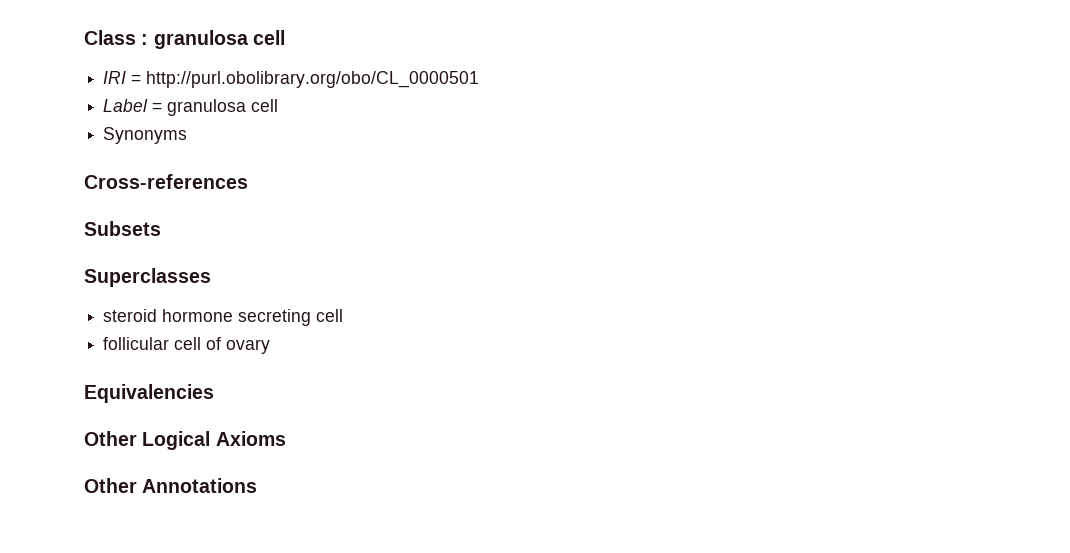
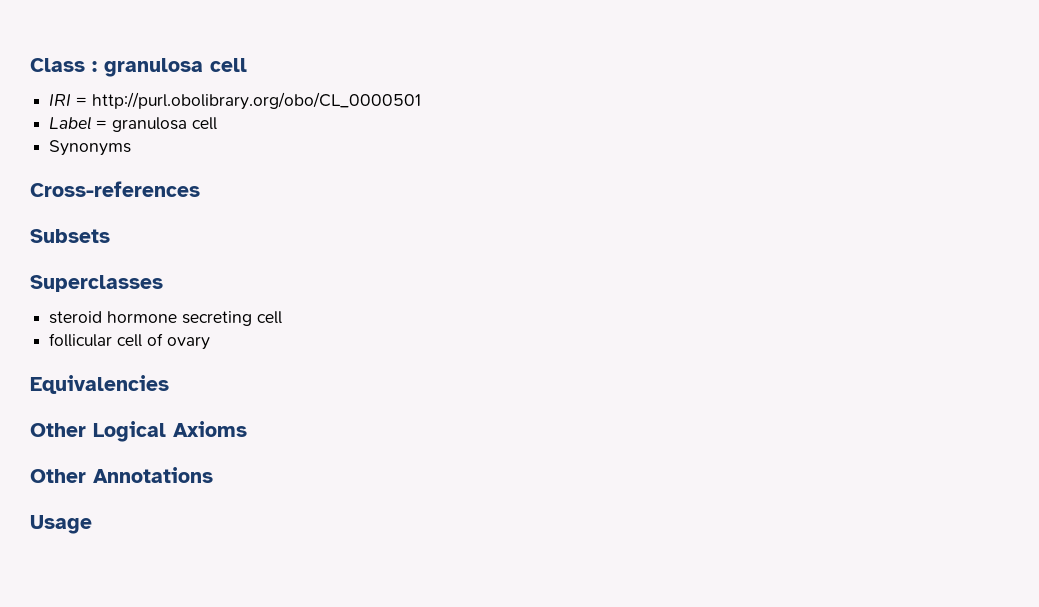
(258, 485) none -> [30,515,92,534] // Usage

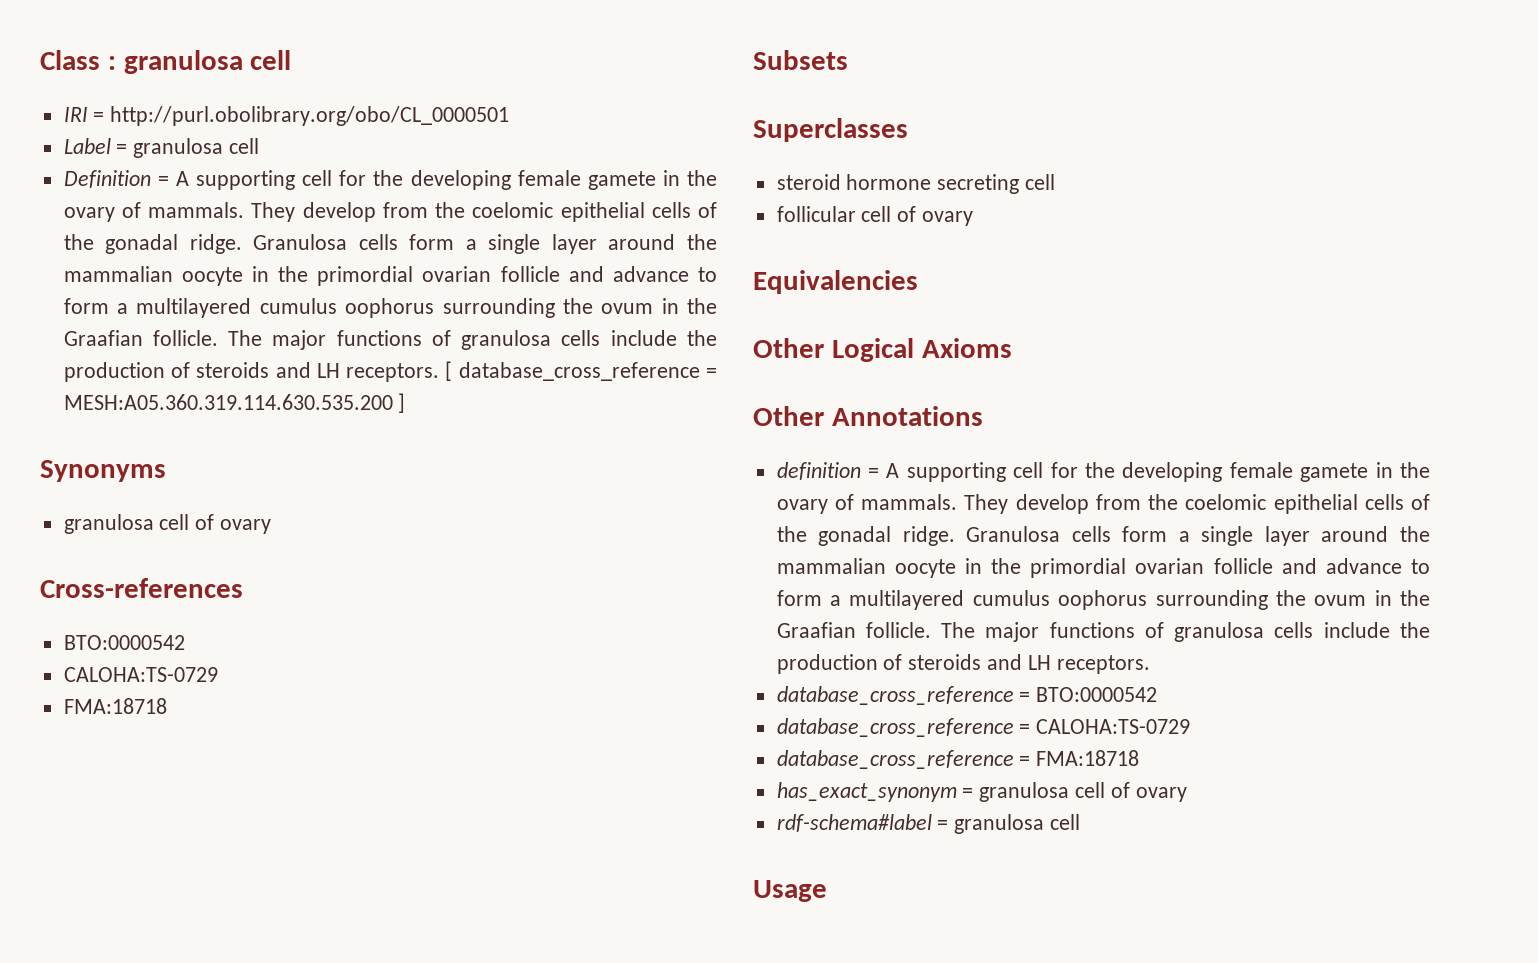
[49,140,132,156] [30,181,200,197] Synonyms // Cross-references -> [63,170,717,190] [63,202,718,222] [63,234,717,254] [63,266,717,286] [63,298,718,318] [63,330,717,350] [63,361,717,382] [63,393,406,413] [40,460,166,482] [63,514,272,534] [40,578,243,598] [63,635,185,650] [63,667,218,682] [63,698,167,714] Definition = A supporting cell for the developing female gamete in the ovary of mammals. They develop from the coelomic epithelial cells of the gonadal ridge. Granulosa cells form a single layer around the mammalian oocyte in the primordial ovarian follicle and advance to form a multilayered cumulus oophorus surrounding the ovum in the Graafian follicle. The major functions of granulosa cells include the production of steroids and LH receptors. [ database_cross_reference = MESH:A05.360.319.114.630.535.200 ] // Synonyms // granulosa cell of ovary // Cross-references // BTO:0000542 // CALOHA:TS-0729 // FMA:18718
(213, 475) none -> [776,462,1430,482] [776,494,1430,514] [776,526,1430,546] [776,558,1430,578] [776,590,1430,610] [776,622,1430,642] [776,654,1150,674] [776,686,1158,705] [776,718,1191,737] [776,750,1140,769] [776,782,1187,802] [776,814,1081,834] // definition = A supporting cell for the developing female gamete in the ovary of mammals. They develop from the coelomic epithelial cells of the gonadal ridge. Granulosa cells form a single layer around the mammalian oocyte in the primordial ovarian follicle and advance to form a multilayered cumulus oophorus surrounding the ovum in the Graafian follicle. The major functions of granulosa cells include the production of steroids and LH receptors. // database_cross_reference = BTO:0000542 // database_cross_reference = CALOHA:TS-0729 // database_cross_reference = FMA:18718 // has_exact_synonym = granulosa cell of ovary // rdf-schema#label = granulosa cell

